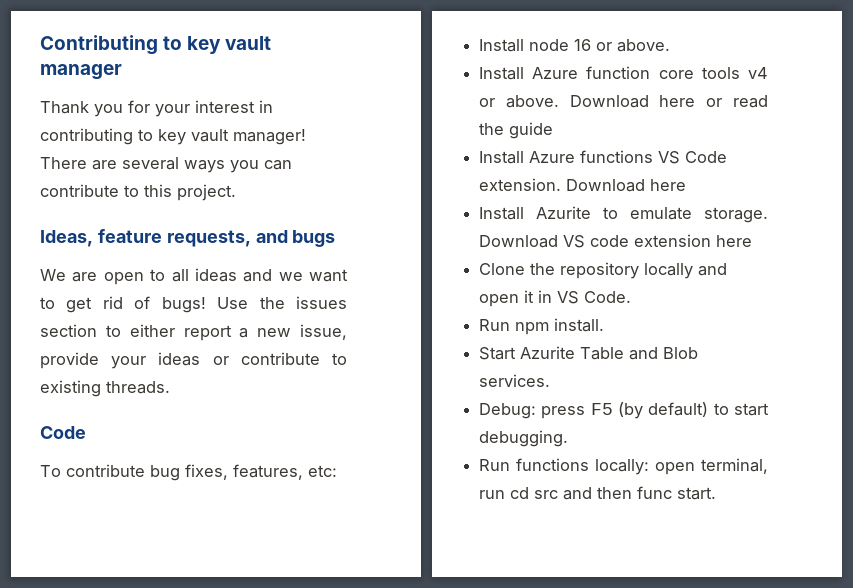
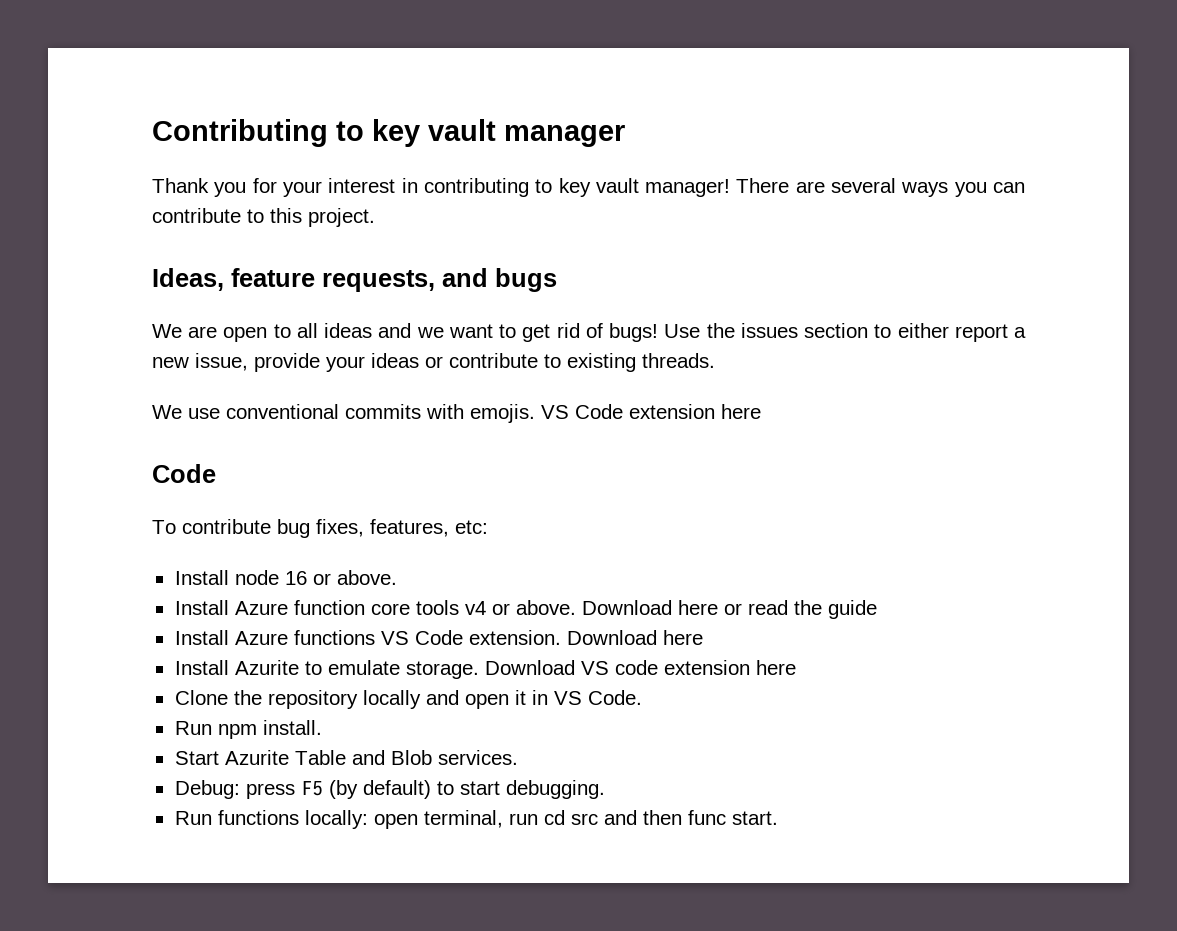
(170, 387) none -> [152,404,761,423] // We use conventional commits with emojis. VS Code extension here

